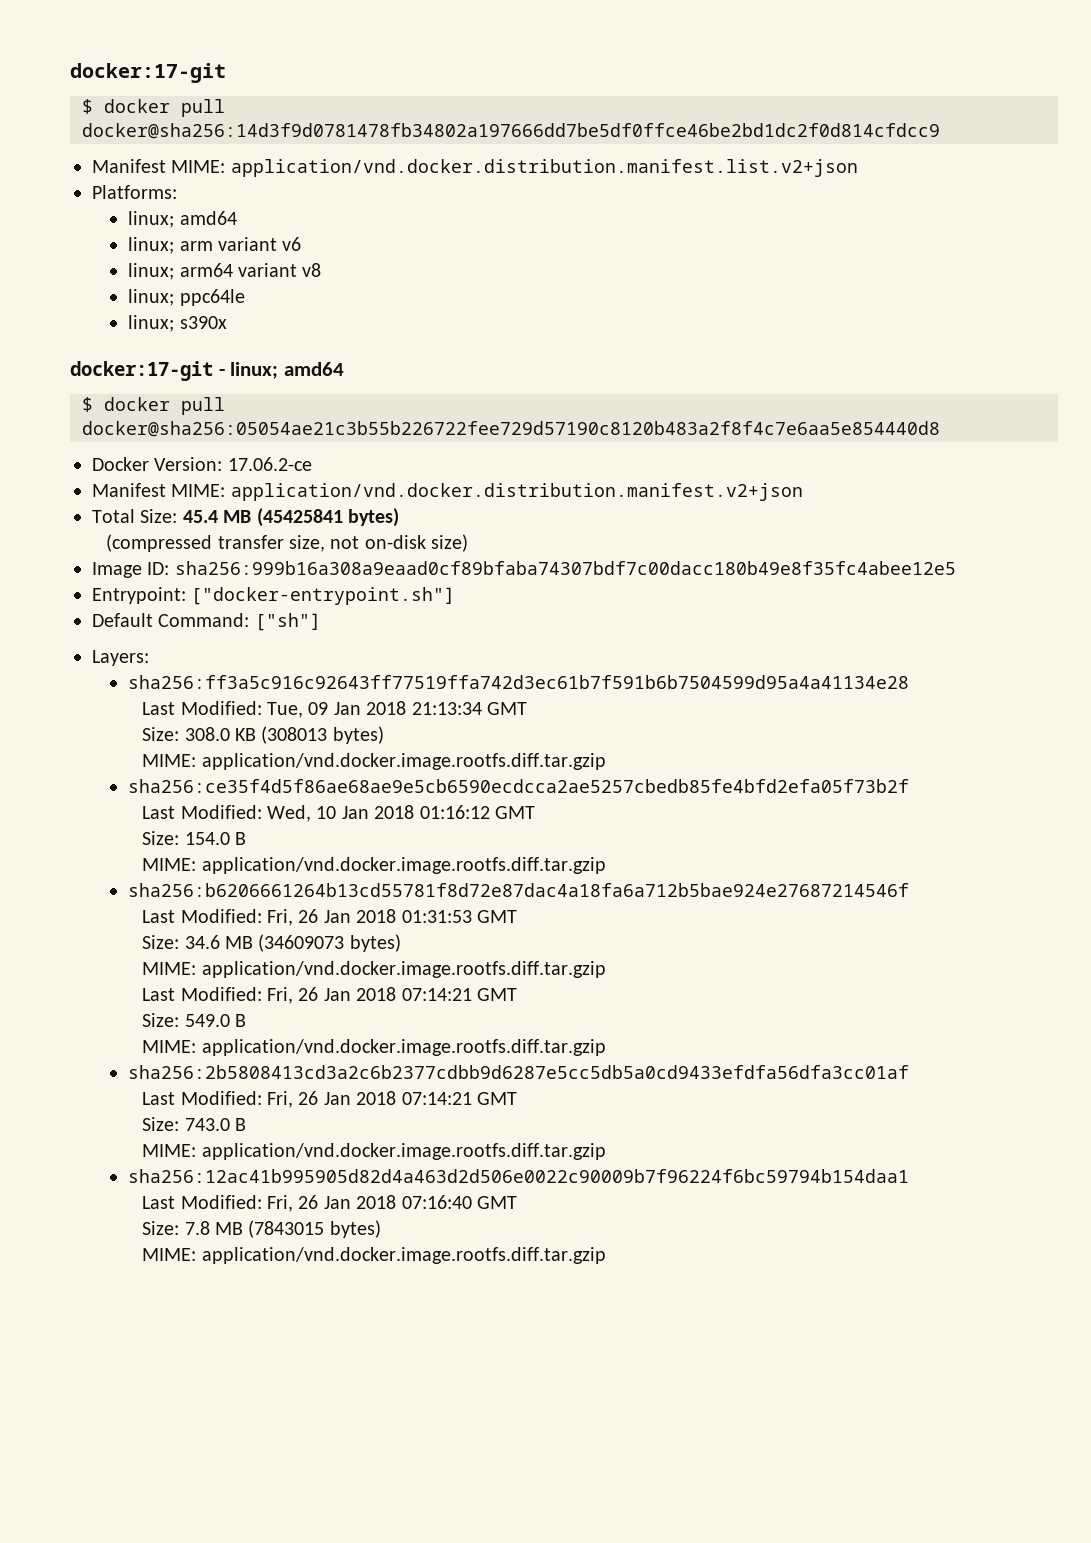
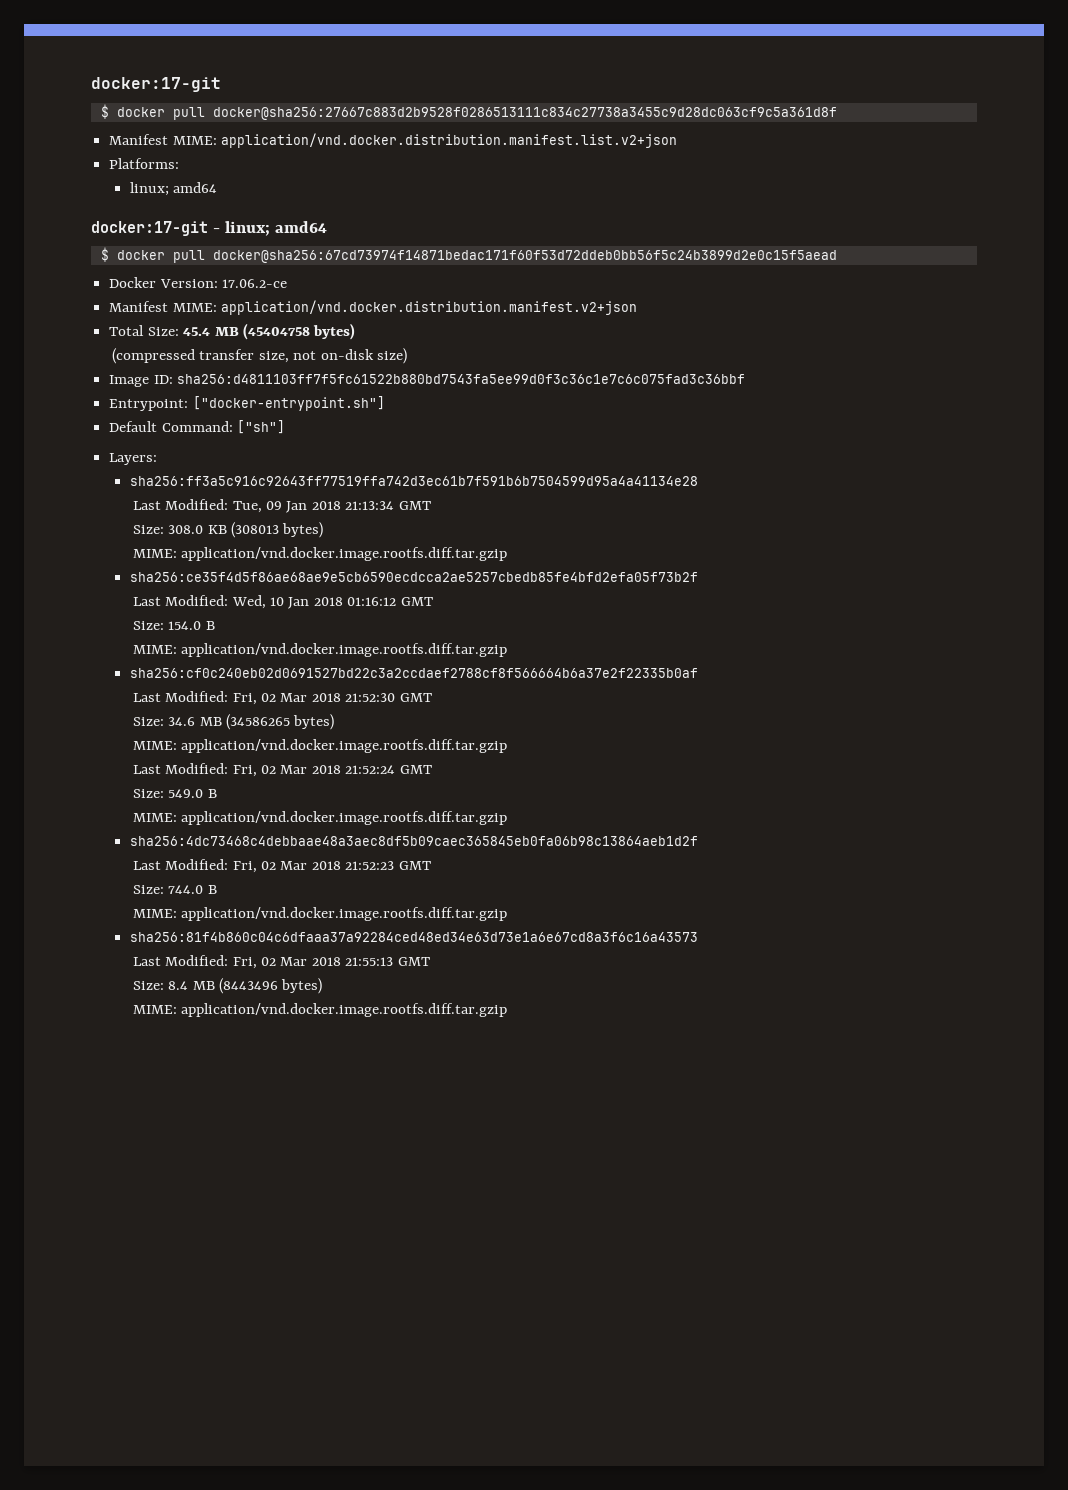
[82,123,940,139] docker@sha256:14d3f9d0781478fb34802a197666dd7be5df0ffce46be2bd1dc2f0d814cfdcc9 -> [212,107,837,120] docker@sha256:27667c883d2b9528f0286513111c834c27738a3455c9d28dc063cf9c5a361d8f
[128,237,302,254] [128,263,322,280] [128,289,245,306] [128,315,227,332] // linux; arm variant v6 // linux; arm64 variant v8 // linux; ppc64le // linux; s390x -> (218, 187) none
[82,421,940,437] docker@sha256:05054ae21c3b55b226722fee729d57190c8120b483a2f8f4c7e6aa5e854440d8 -> [212,250,837,263] docker@sha256:67cd73974f14871bedac171f60f53d72ddeb0bb56f5c24b3899d2e0c15f5aead
[256,508,343,527] (45425841 -> [242,323,310,340] (45404758
[174,561,956,575] sha256:999b16a308a9eaad0cf89bfaba74307bdf7c00dacc180b49e8f35fc4abee12e5 -> [177,374,746,384] sha256:d4811103ff7f5fc61522b880bd7543fa5ee99d0f3c36c1e7c6c075fad3c36bbf
[128,883,910,897] [142,909,472,926] sha256:b6206661264b13cd55781f8d72e87dac4a18fa6a712b5bae924e27687214546f // Last Modified: Fri, 26 Jan 2018 01:31:53 -> [129,668,698,678] [132,691,396,705] sha256:cf0c240eb02d0691527bd22c3a2ccdaef2788cf8f566664b6a37e2f22335b0af // Last Modified: Fri, 02 Mar 2018 21:52:30
[258,934,345,952] (34609073 -> [225,714,290,730] (34586265
[298,987,472,1001] 26 Jan 2018 07:14:21 -> [260,765,396,774] 02 Mar 2018 21:52:24
[128,1065,910,1079] [142,1091,518,1108] [142,1117,247,1131] [142,1143,606,1160] [128,1169,910,1183] [142,1195,518,1212] [142,1220,325,1238] sha256:2b5808413cd3a2c6b2377cdbb9d6287e5cc5db5a0cd9433efdfa56dfa3cc01af // Last Modified: Fri, 26 Jan 2018 07:14:21 GMT // Size: 743.0 B // MIME: application/vnd.docker.image.rootfs.diff.tar.gzip // sha256:12ac41b995905d82d4a463d2d506e0022c90009b7f96224f6bc59794b154daa1 // Last Modified: Fri, 26 Jan 2018 07:16:40 GMT // Size: 7.8 MB (7843015 -> [129,836,698,846] [132,859,431,873] [132,885,217,894] [132,907,508,921] [129,932,698,942] [132,955,430,969] [132,978,278,994] sha256:4dc73468c4debbaae48a3aec8df5b09caec365845eb0fa06b98c13864aeb1d2f // Last Modified: Fri, 02 Mar 2018 21:52:23 GMT // Size: 744.0 B // MIME: application/vnd.docker.image.rootfs.diff.tar.gzip // sha256:81f4b860c04c6dfaaa37a92284ced48ed34e63d73e1a6e67cd8a3f6c16a43573 // Last Modified: Fri, 02 Mar 2018 21:55:13 GMT // Size: 8.4 MB (8443496

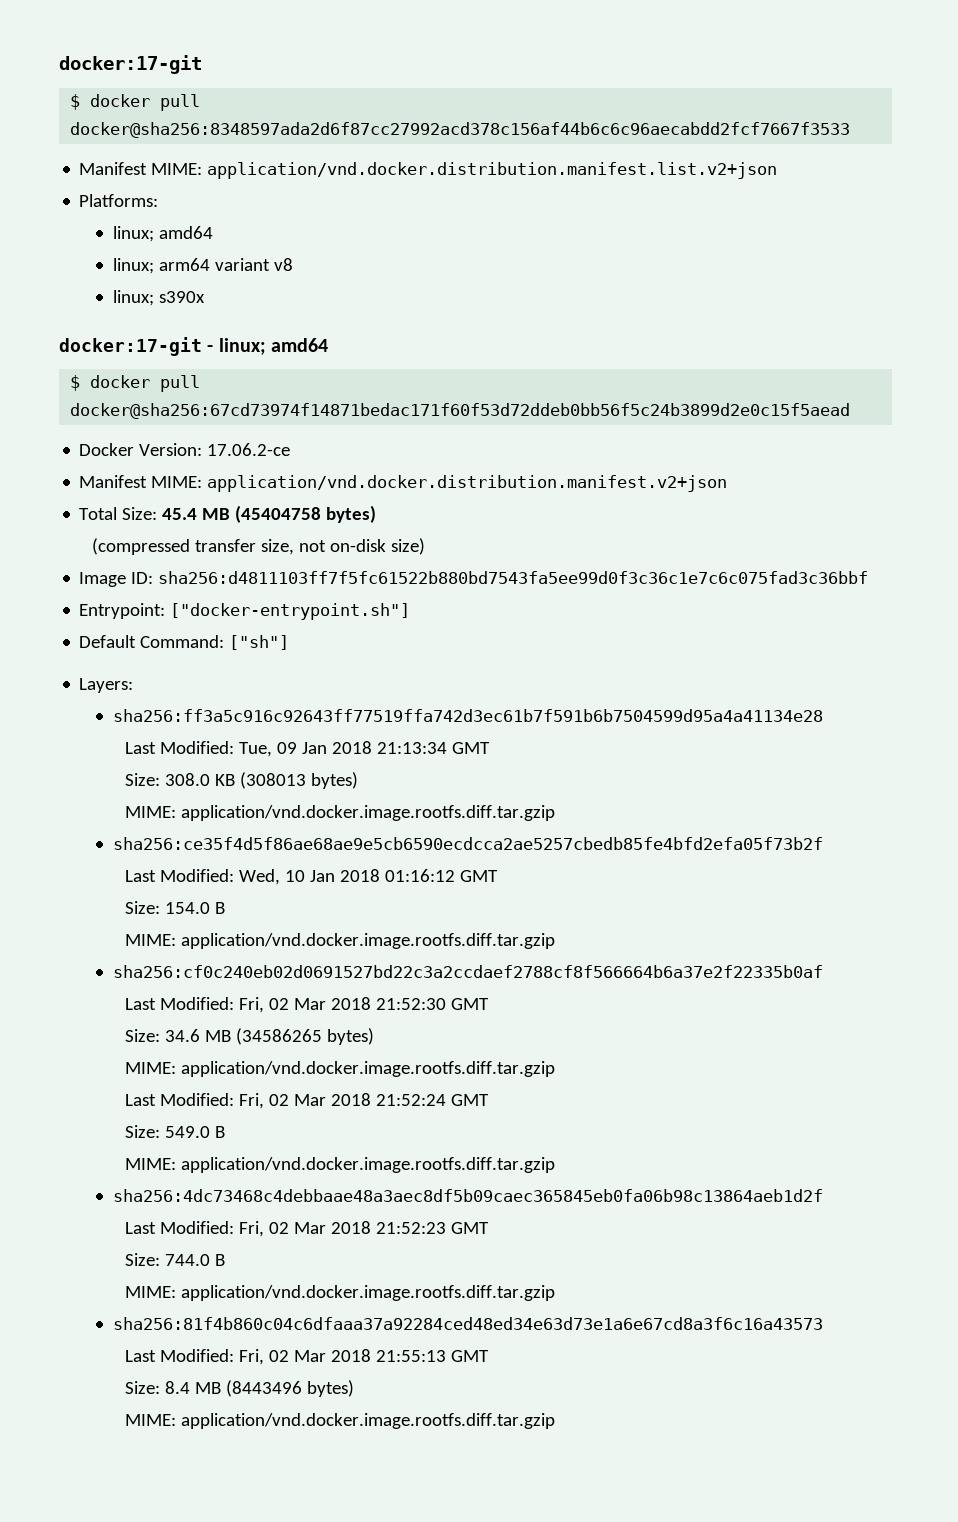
[212,107,837,120] docker@sha256:27667c883d2b9528f0286513111c834c27738a3455c9d28dc063cf9c5a361d8f -> [70,122,851,138] docker@sha256:8348597ada2d6f87cc27992acd378c156af44b6c6c96aecabdd2fcf7667f3533
(218, 187) none -> [112,258,293,274] [112,290,205,306] // linux; arm64 variant v8 // linux; s390x

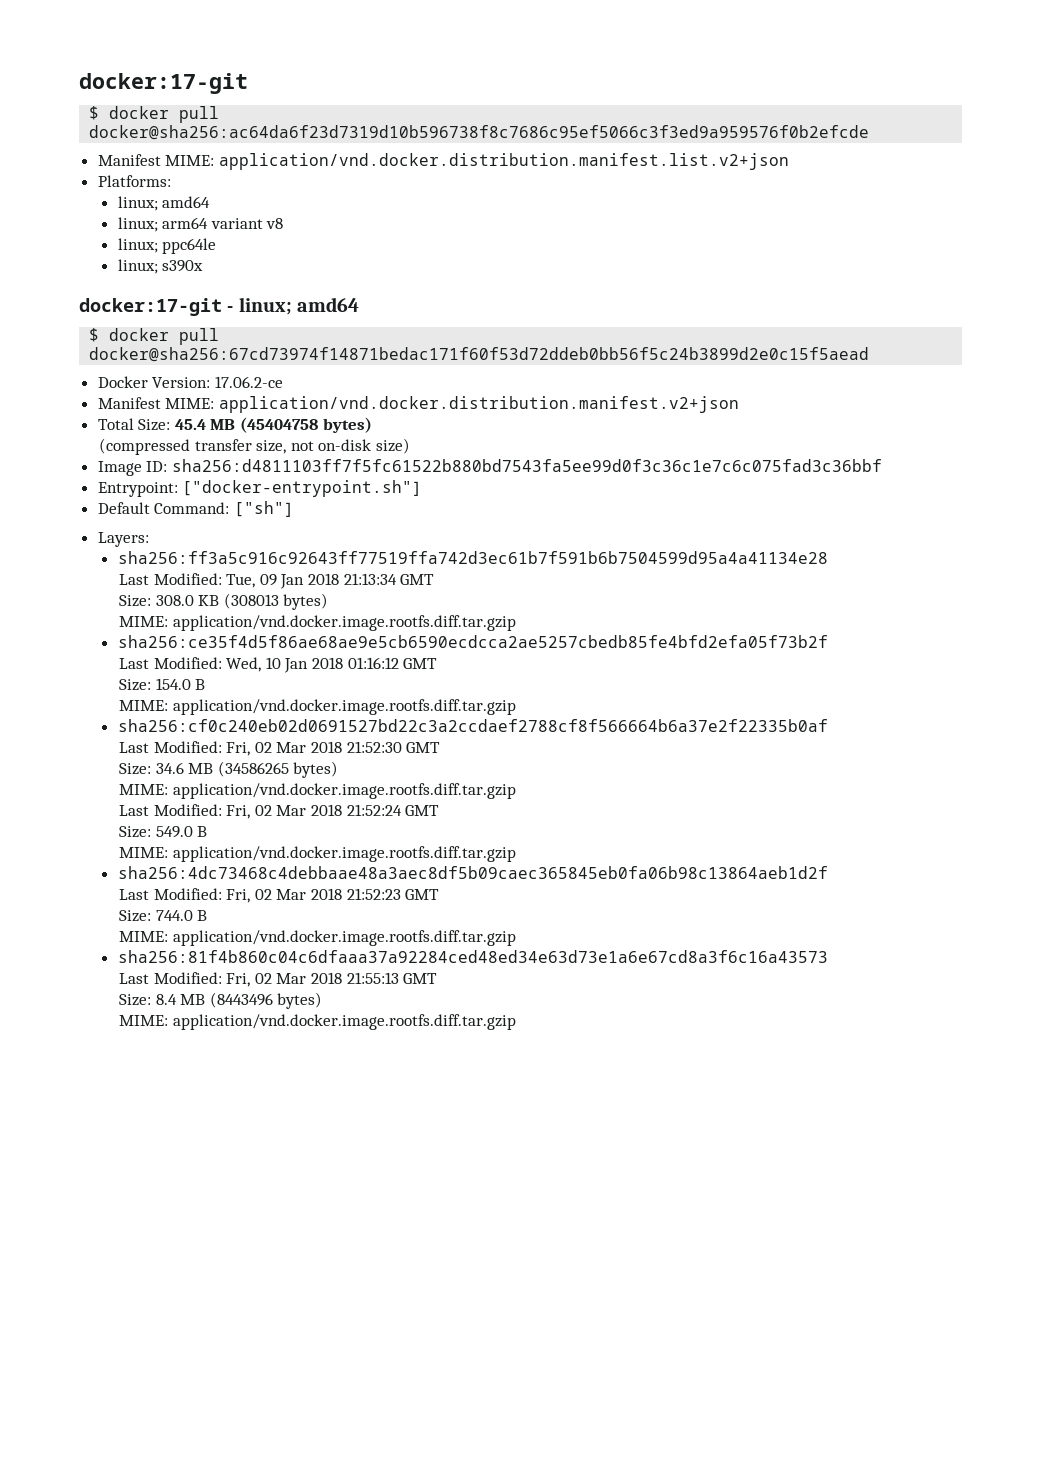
[70,122,851,138] docker@sha256:8348597ada2d6f87cc27992acd378c156af44b6c6c96aecabdd2fcf7667f3533 -> [89,125,870,140] docker@sha256:ac64da6f23d7319d10b596738f8c7686c95ef5066c3f3ed9a959576f0b2efcde
(293, 264) none -> [117,238,217,254] // linux; ppc64le

